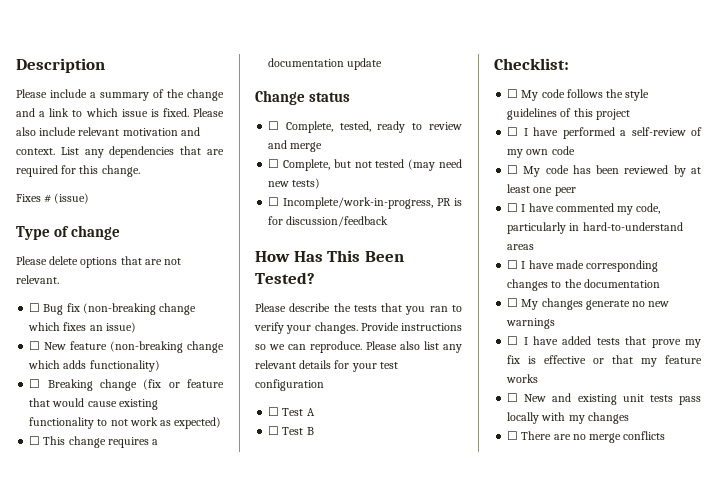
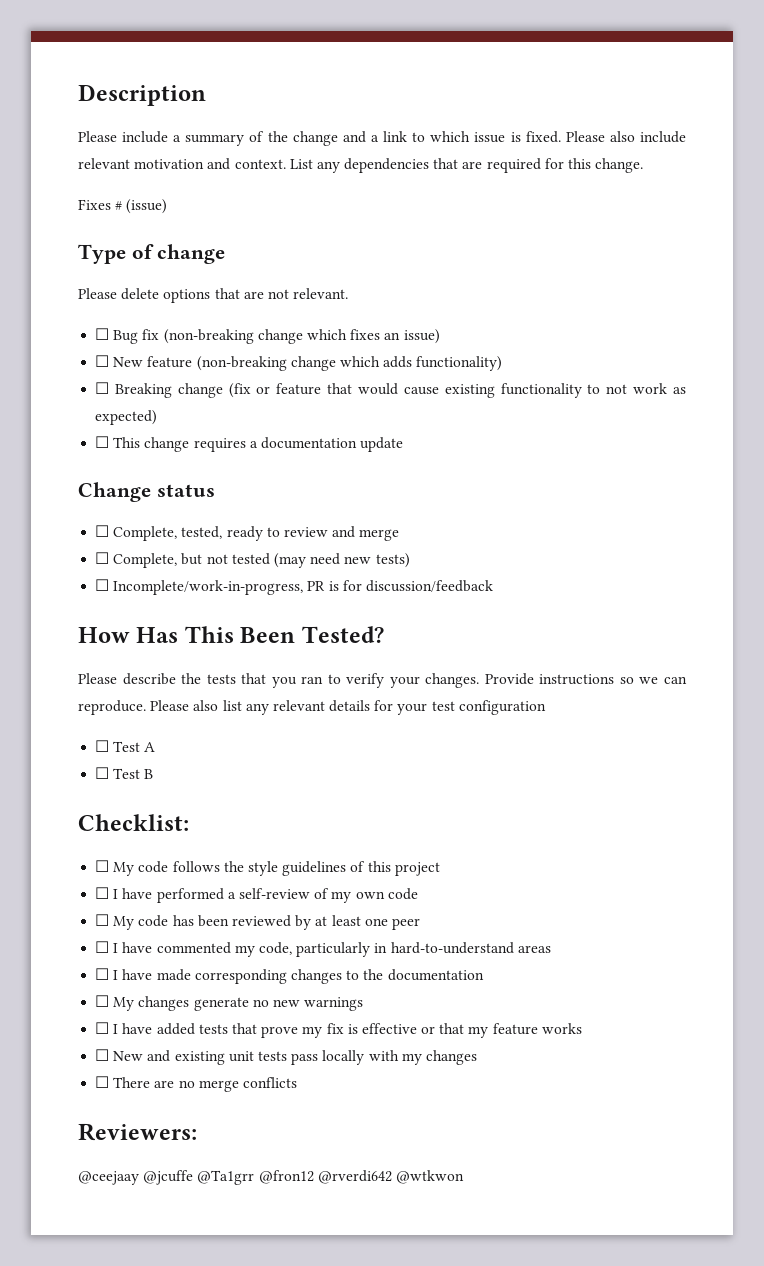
(666, 435) none -> [78,1123,197,1141] [78,1170,464,1185] // Reviewers: // @ceejaay @jcuffe @Ta1grr @fron12 @rverdi642 @wtkwon

